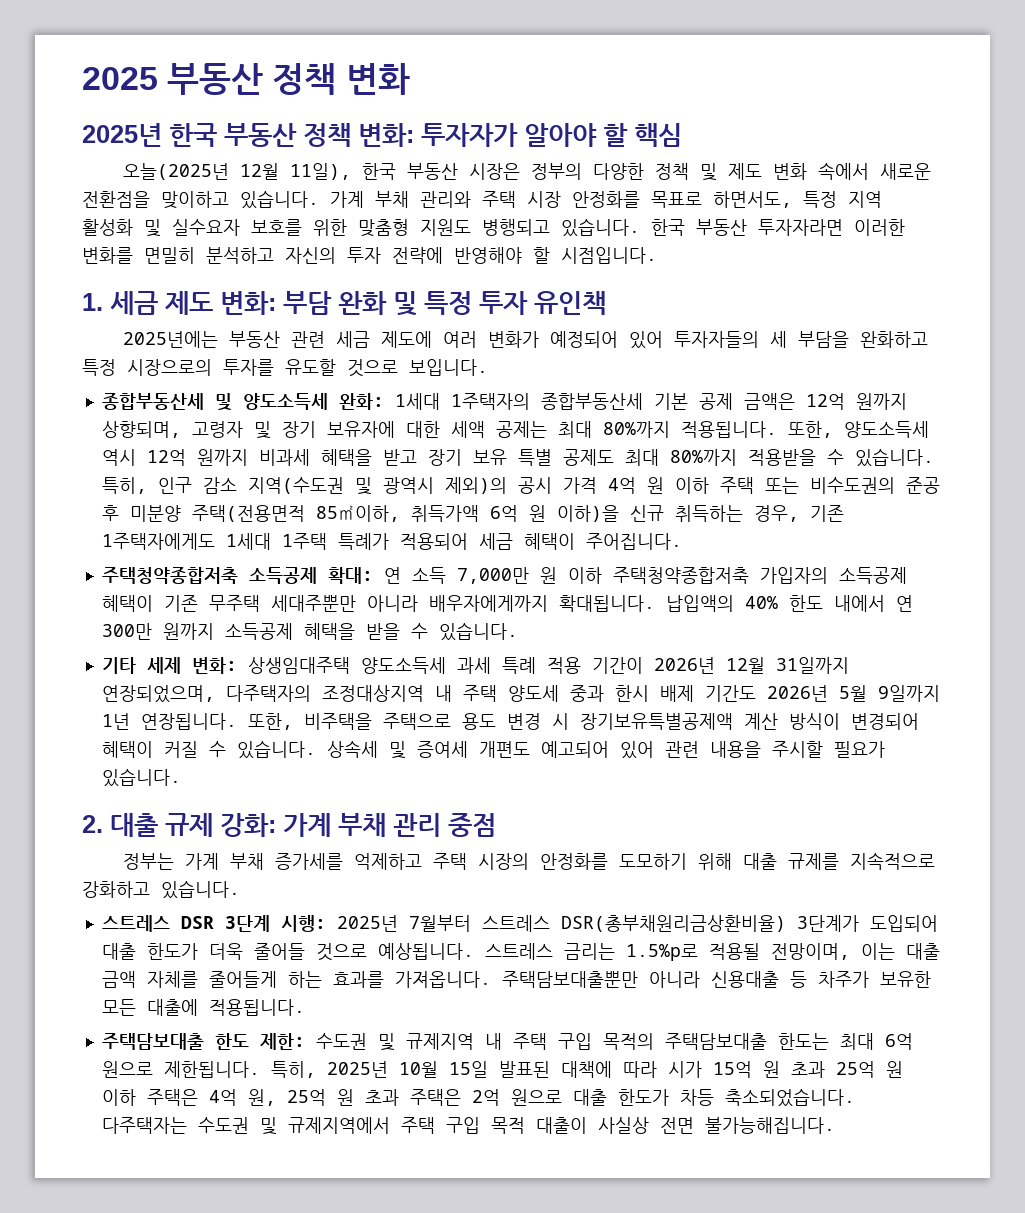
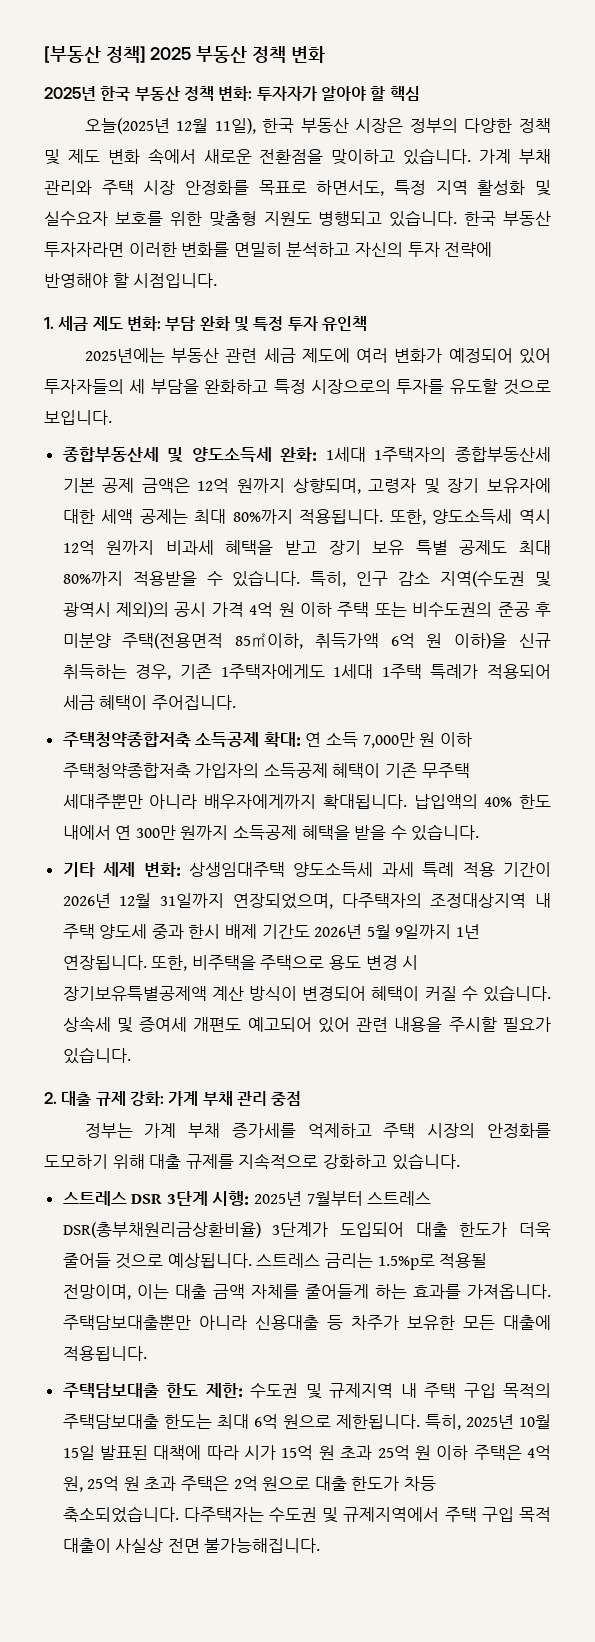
(82, 78) none -> [44,46,146,63] [부동산 정책]

